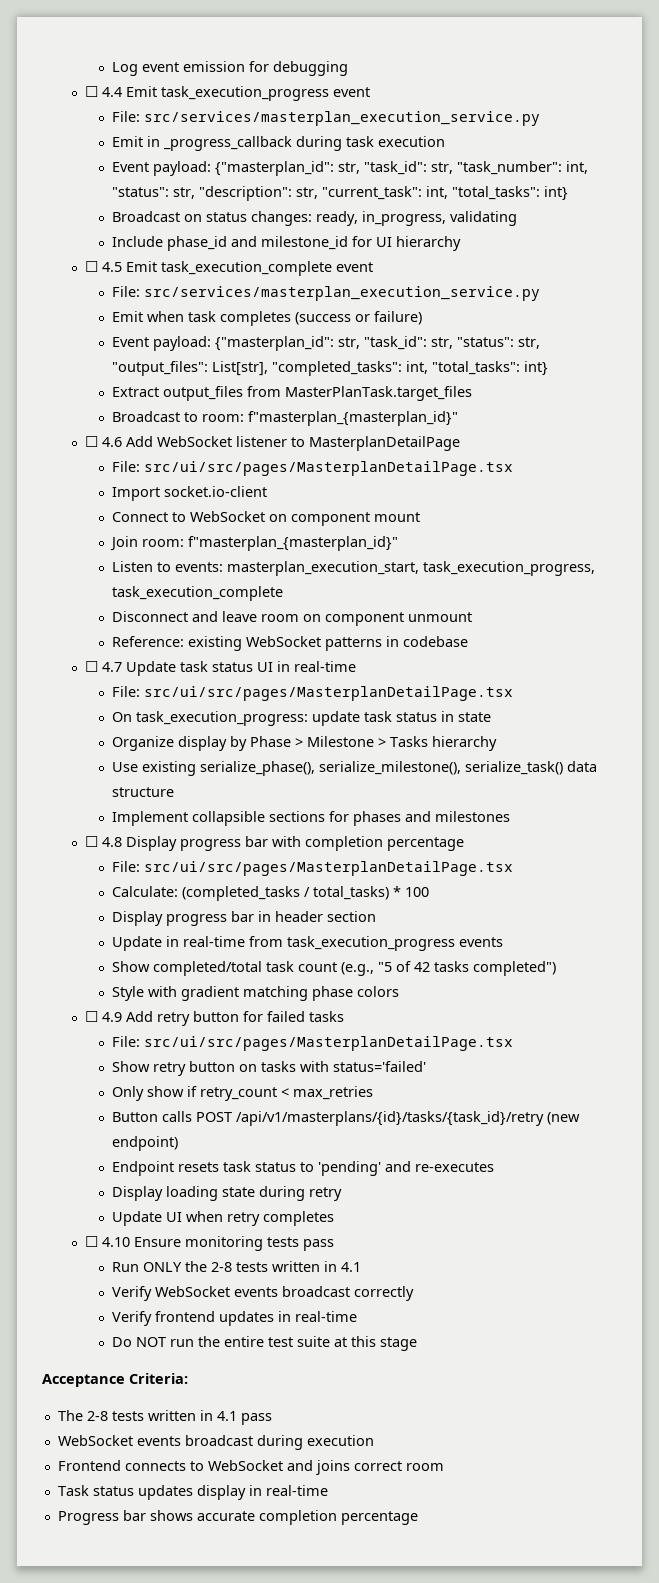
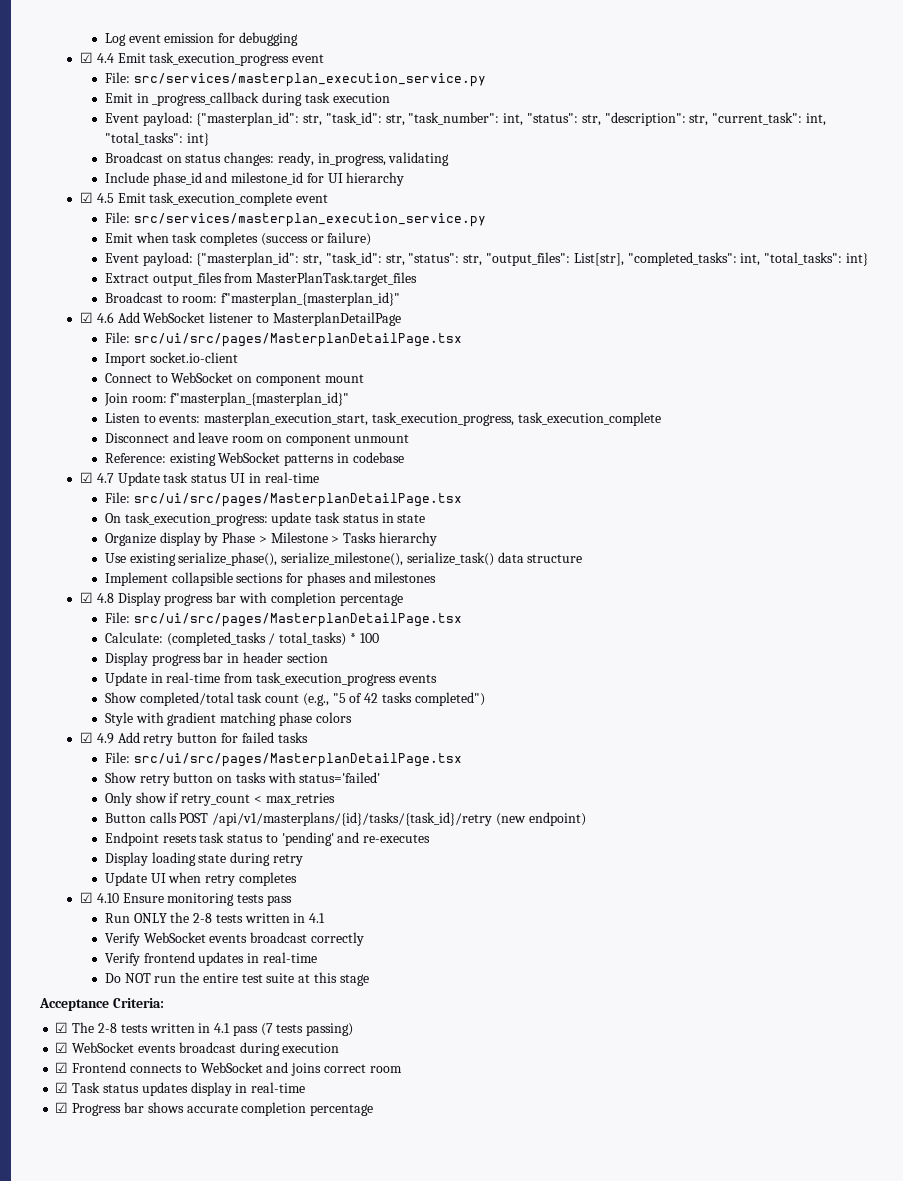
[84,86,98,97] ☐ -> [80,52,94,63] ☑
[84,261,98,272] ☐ -> [80,192,94,203] ☑
[84,436,98,447] ☐ -> [80,312,94,323] ☑
[84,661,98,672] ☐ -> [80,472,94,483] ☑
[84,836,98,847] ☐ -> [80,592,94,603] ☑
[84,1011,98,1022] ☐ -> [80,732,94,743] ☑
[84,1236,98,1247] ☐ -> [80,892,94,903] ☑
(188, 1378) none -> [55,1022,69,1033] ☑
(272, 1419) // -> [260,1023,354,1036] [55,1042,69,1053] (7 tests passing) // ☑
(374, 1440) none -> [55,1062,69,1073] ☑
(444, 1467) none -> [55,1082,69,1093] ☑
(328, 1490) none -> [55,1102,69,1113] ☑

